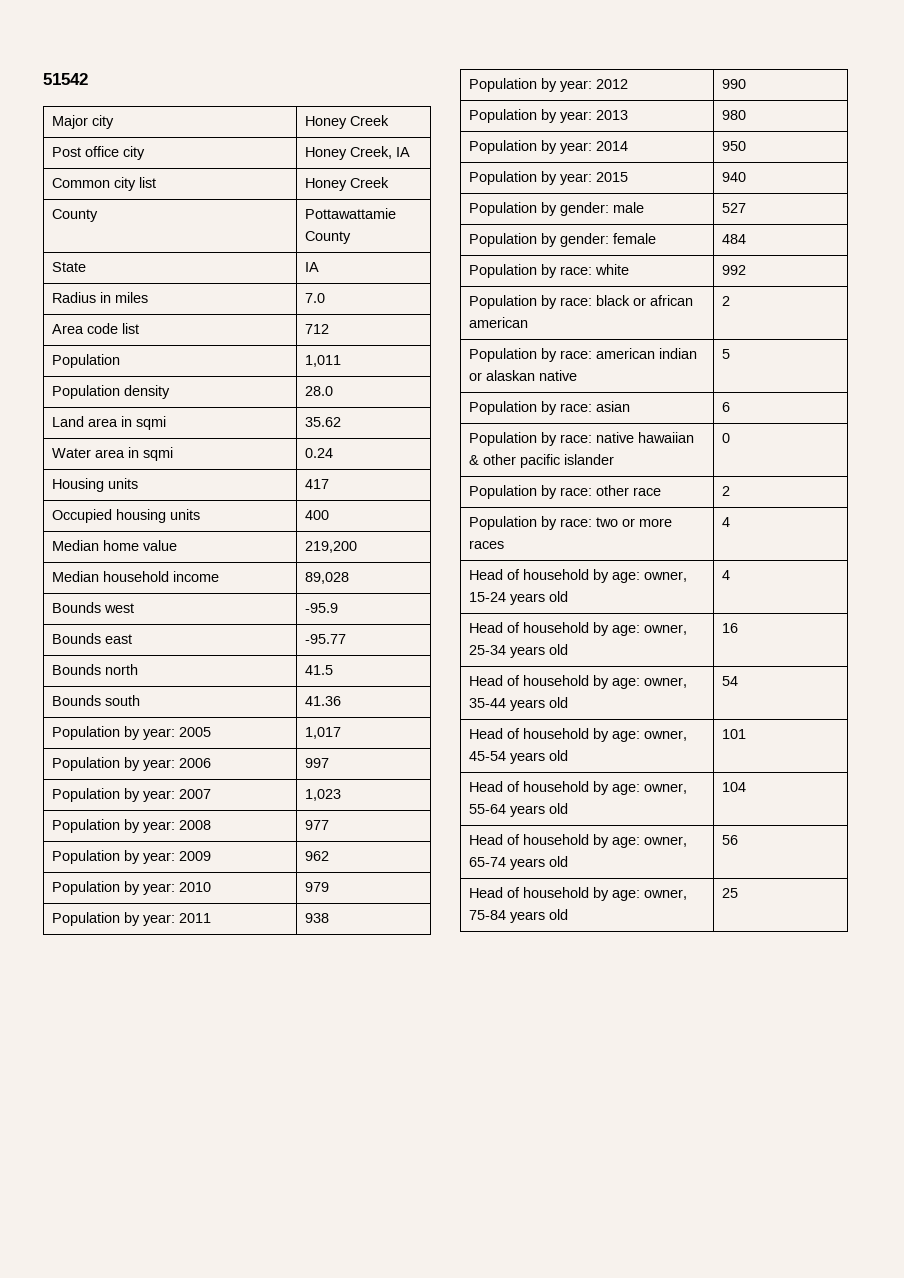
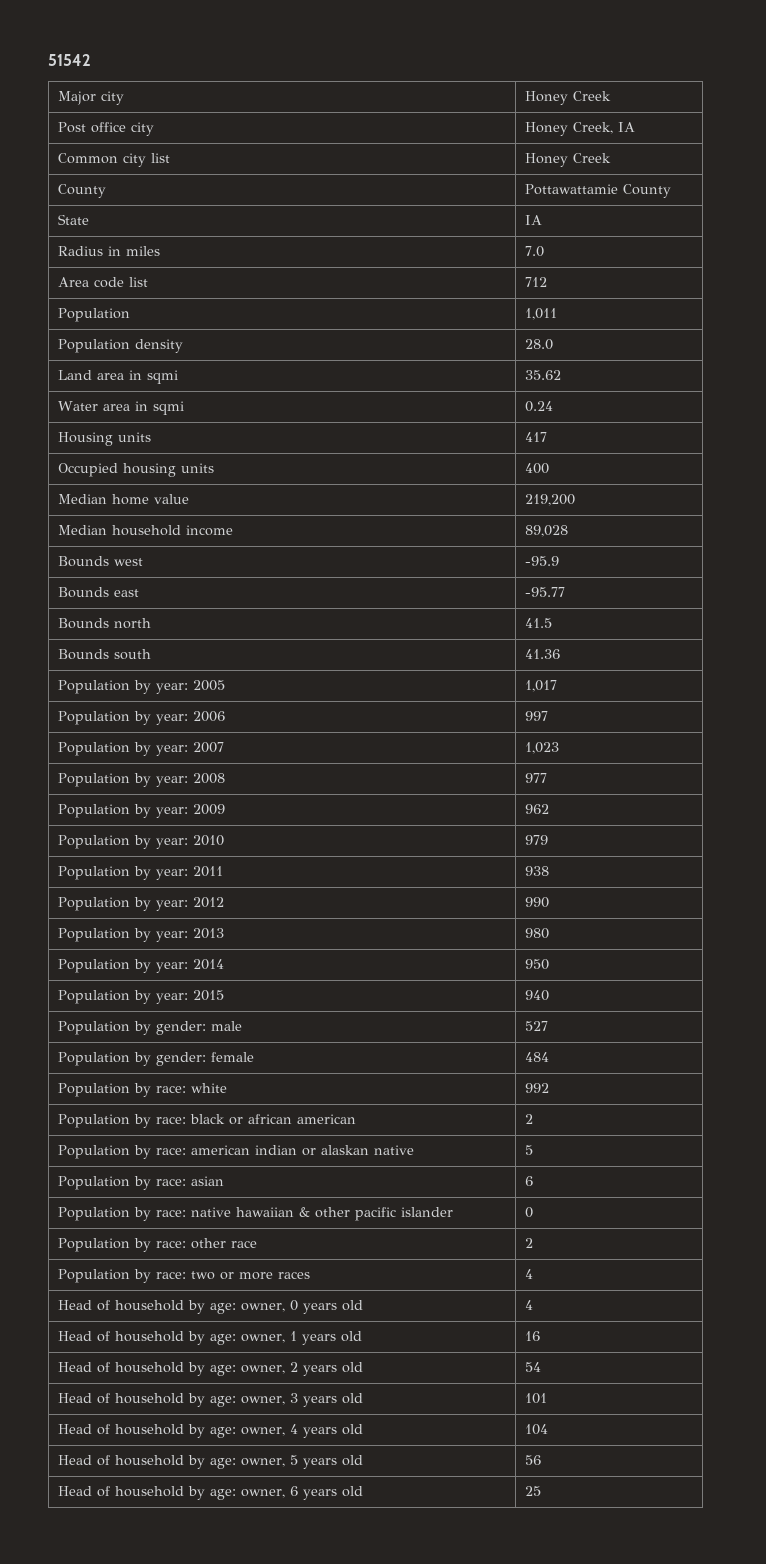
[468,592,506,602] 15-24 -> [289,1300,298,1311] 0
[468,645,506,655] 25-34 -> [289,1331,297,1341] 1
[468,698,506,708] 35-44 -> [289,1362,298,1372] 2
[468,751,506,761] 45-54 -> [289,1393,298,1403] 3
[468,804,506,814] 55-64 -> [289,1424,298,1434] 4
[468,857,506,867] 65-74 -> [289,1455,298,1465] 5
[468,910,506,920] 75-84 -> [289,1486,298,1496] 6

